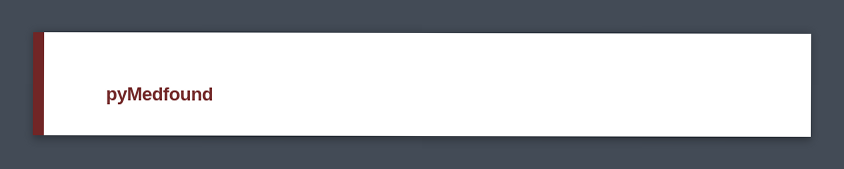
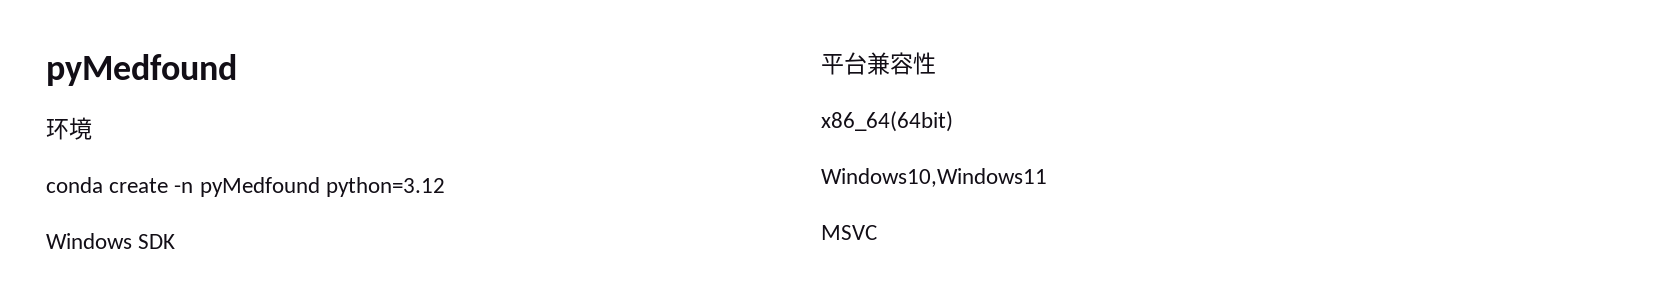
[105,87,213,105] pyMedfound -> [46,54,237,86] [46,117,92,140] [46,177,445,197] [46,233,176,249] [821,52,936,75] [821,111,953,132] [821,168,1047,187] [821,225,877,240] pyMedfound // 环境 // conda create -n pyMedfound python=3.12 // Windows SDK // 平台兼容性 // x86_64(64bit) // Windows10,Windows11 // MSVC

